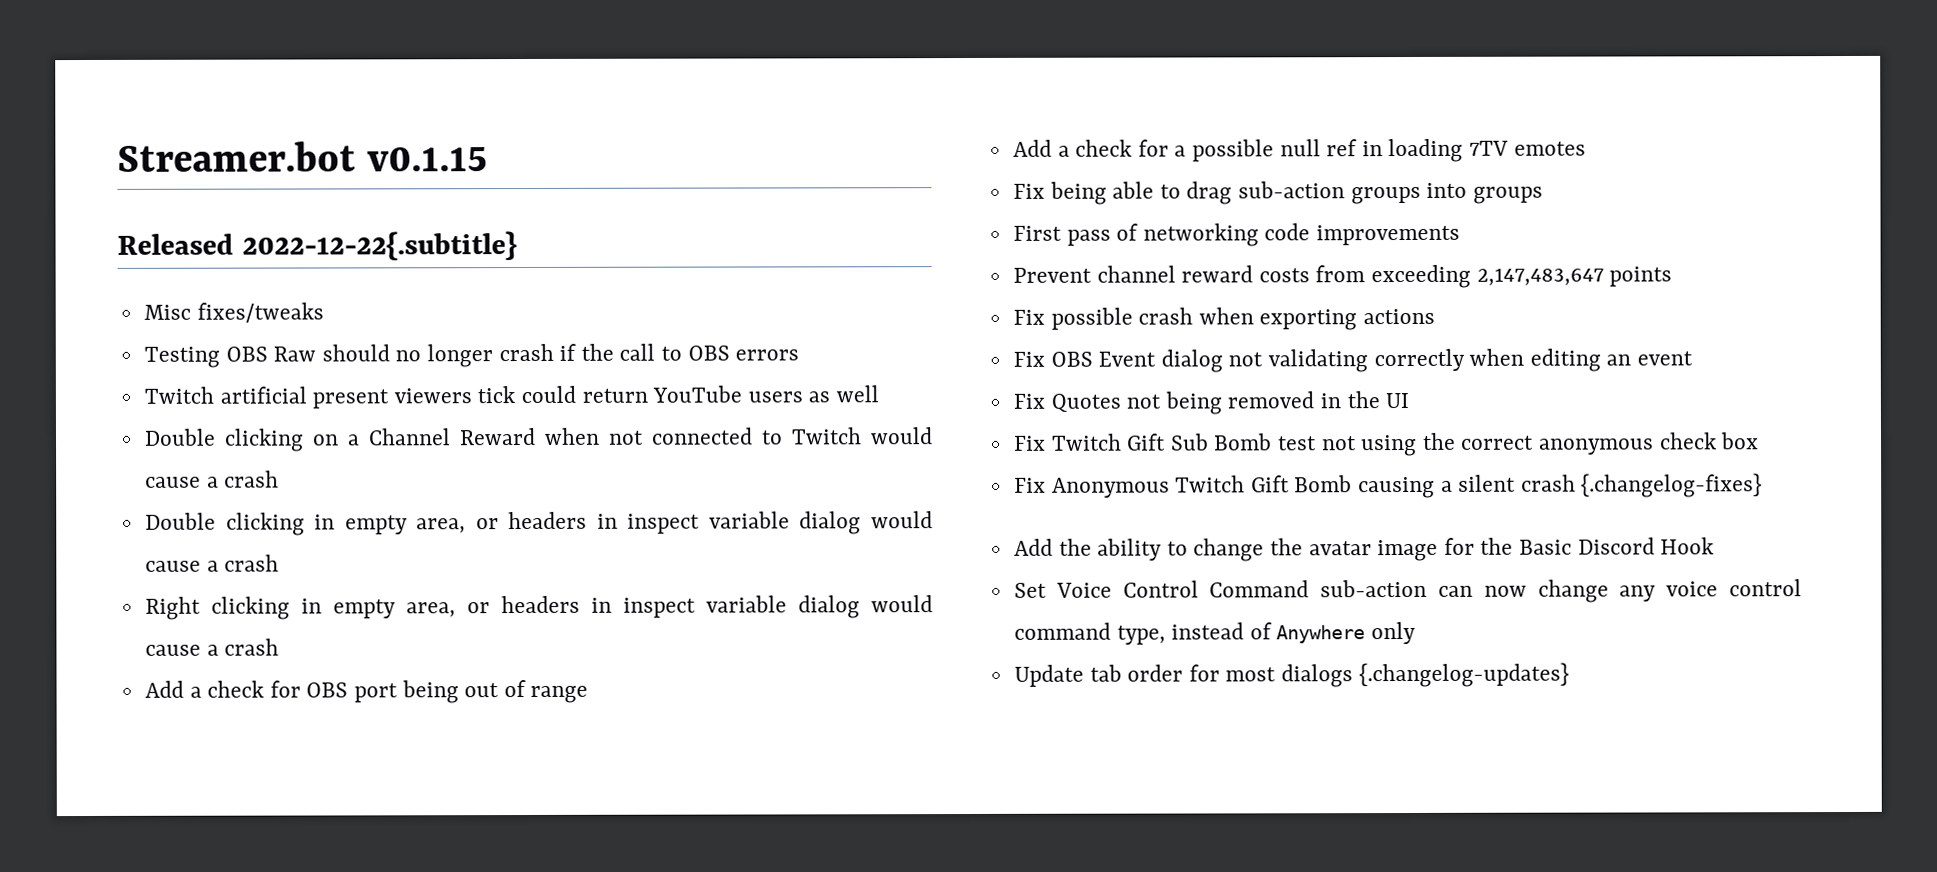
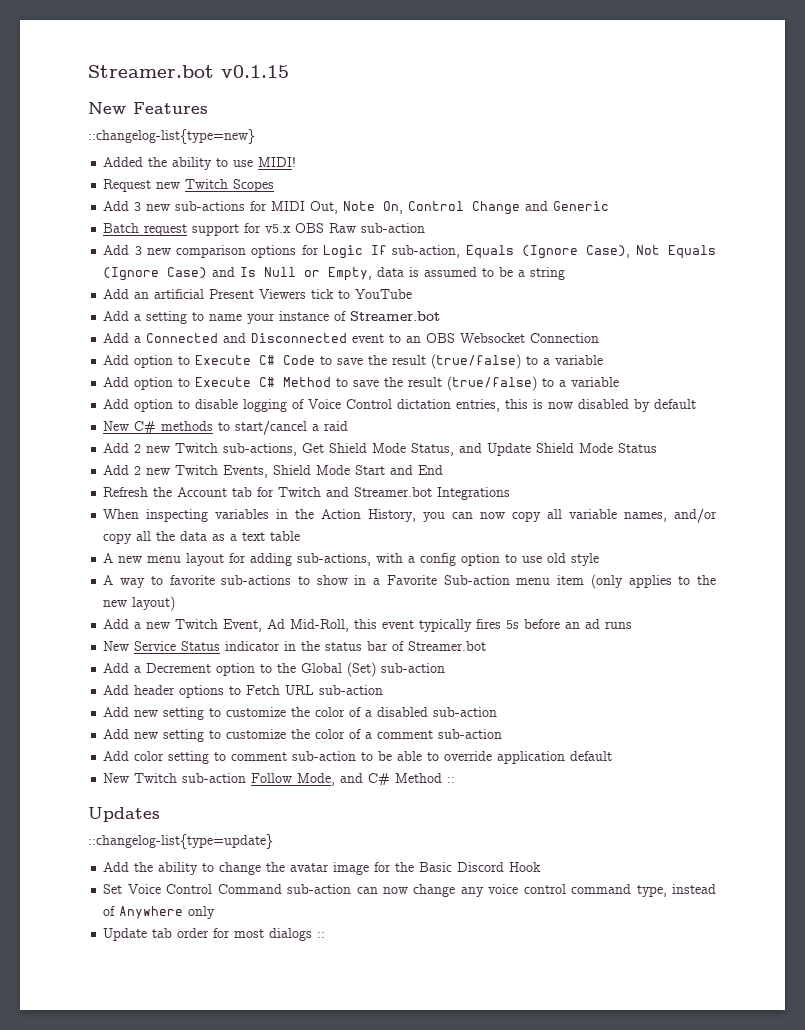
[117,231,517,261] [143,302,324,323] [143,343,800,368] [143,385,880,409] [143,427,933,452] [144,470,280,488] [144,511,933,536] [144,554,280,572] [144,595,933,620] [144,638,280,656] [144,680,589,704] [1012,138,1586,163] [1012,181,1543,205] [1012,223,1461,247] [1012,264,1673,289] [1012,307,1436,331] [1012,348,1694,373] [1012,391,1410,415] [1012,432,1760,457] [1013,473,1763,499] Released 2022-12-22{.subtitle} // Misc fixes/tweaks // Testing OBS Raw should no longer crash if the call to OBS errors // Twitch artificial present viewers tick could return YouTube users as well // Double clicking on a Channel Reward when not connected to Twitch would cause a crash // Double clicking in empty area, or headers in inspect variable dialog would cause a crash // Right clicking in empty area, or headers in inspect variable dialog would cause a crash // Add a check for OBS port being out of range // Add a check for a possible null ref in loading 7TV emotes // Fix being able to drag sub-action groups into groups // First pass of networking code improvements // Prevent channel reward costs from exceeding 2,147,483,647 points // Fix possible crash when exporting actions // Fix OBS Event dialog not validating correctly when editing an event // Fix Quotes not being removed in the UI // Fix Twitch Gift Sub Bomb test not using the correct anonymous check box // Fix Anonymous Twitch Gift Bomb causing a silent crash {.changelog-fixes} -> [88,102,208,114] [88,129,255,144] [103,157,297,170] [103,179,275,192] [103,201,610,215] [103,223,426,236] [103,245,716,259] [103,267,566,281] [103,289,413,299] [103,311,441,324] [103,333,600,343] [103,354,604,369] [103,376,620,391] [103,399,697,412] [103,420,349,435] [103,443,658,456] [103,465,444,478] [103,487,511,500] [103,508,717,523] [103,531,301,544] [103,553,600,566] [103,574,717,589] [103,596,176,611] [103,619,633,632] [103,641,487,651] [103,662,446,677] [103,685,384,698] [103,707,498,720] [103,729,503,742] [103,751,613,764] [103,773,456,786] [88,807,160,822] [88,834,273,849] New Features // ::changelog-list{type=new} // Added the ability to use MIDI! // Request new Twitch Scopes // Add 3 new sub-actions for MIDI Out, Note On, Control Change and Generic // Batch request support for v5.x OBS Raw sub-action // Add 3 new comparison options for Logic If sub-action, Equals (Ignore Case), Not Equals (Ignore Case) and Is Null or Empty, data is assumed to be a string // Add an artificial Present Viewers tick to YouTube // Add a setting to name your instance of Streamer.bot // Add a Connected and Disconnected event to an OBS Websocket Connection // Add option to Execute C# Code to save the result (true/false) to a variable // Add option to Execute C# Method to save the result (true/false) to a variable // Add option to disable logging of Voice Control dictation entries, this is now disabled by default // New C# methods to start/cancel a raid // Add 2 new Twitch sub-actions, Get Shield Mode Status, and Update Shield Mode Status // Add 2 new Twitch Events, Shield Mode Start and End // Refresh the Account tab for Twitch and Streamer.bot Integrations // When inspecting variables in the Action History, you can now copy all variable names, and/or copy all the data as a text table // A new menu layout for adding sub-actions, with a config option to use old style // A way to favorite sub-actions to show in a Favorite Sub-action menu item (only applies to the new layout) // Add a new Twitch Event, Ad Mid-Roll, this event typically fires 5s before an ad runs // New Service Status indicator in the status bar of Streamer.bot // Add a Decrement option to the Global (Set) sub-action // Add header options to Fetch URL sub-action // Add new setting to customize the color of a disabled sub-action // Add new setting to customize the color of a comment sub-action // Add color setting to comment sub-action to be able to override application default // New Twitch sub-action Follow Mode, and C# Method :: // Updates // ::changelog-list{type=update}
[1358,662,1569,688] {.changelog-updates} -> [317,932,326,938] ::

